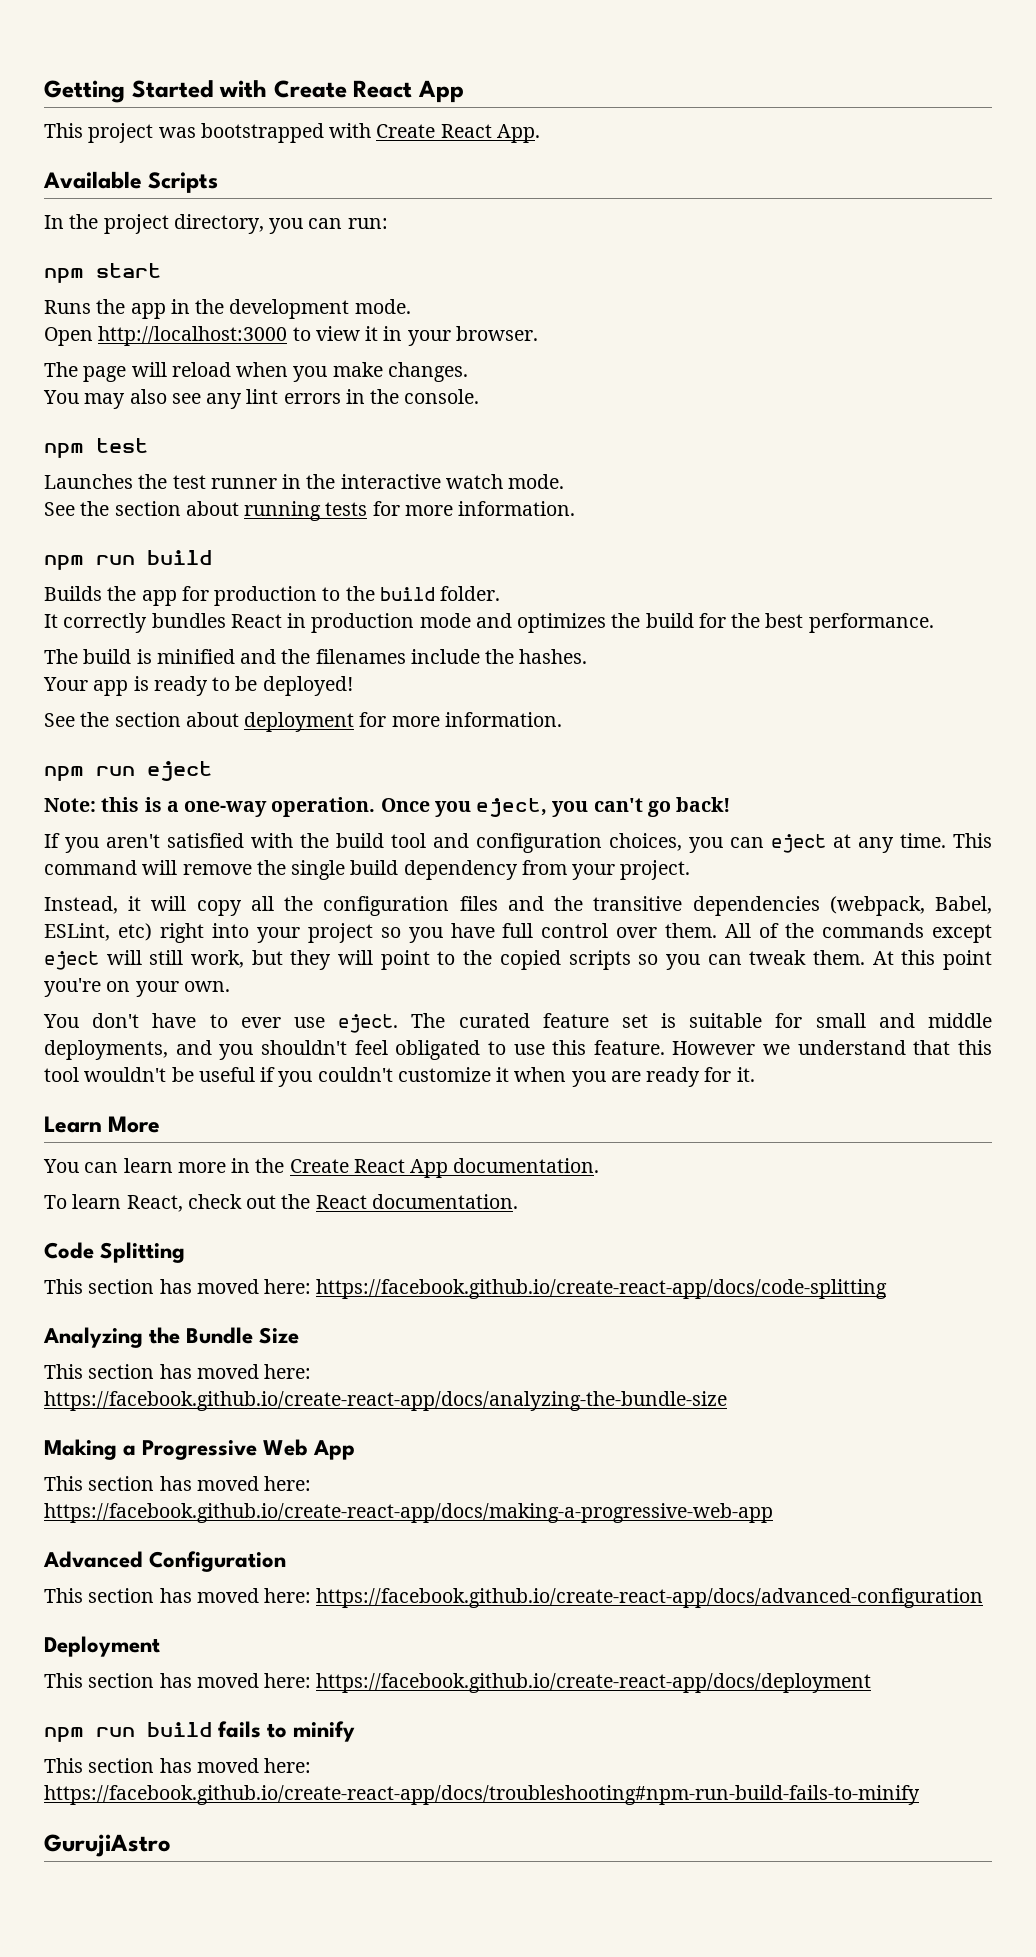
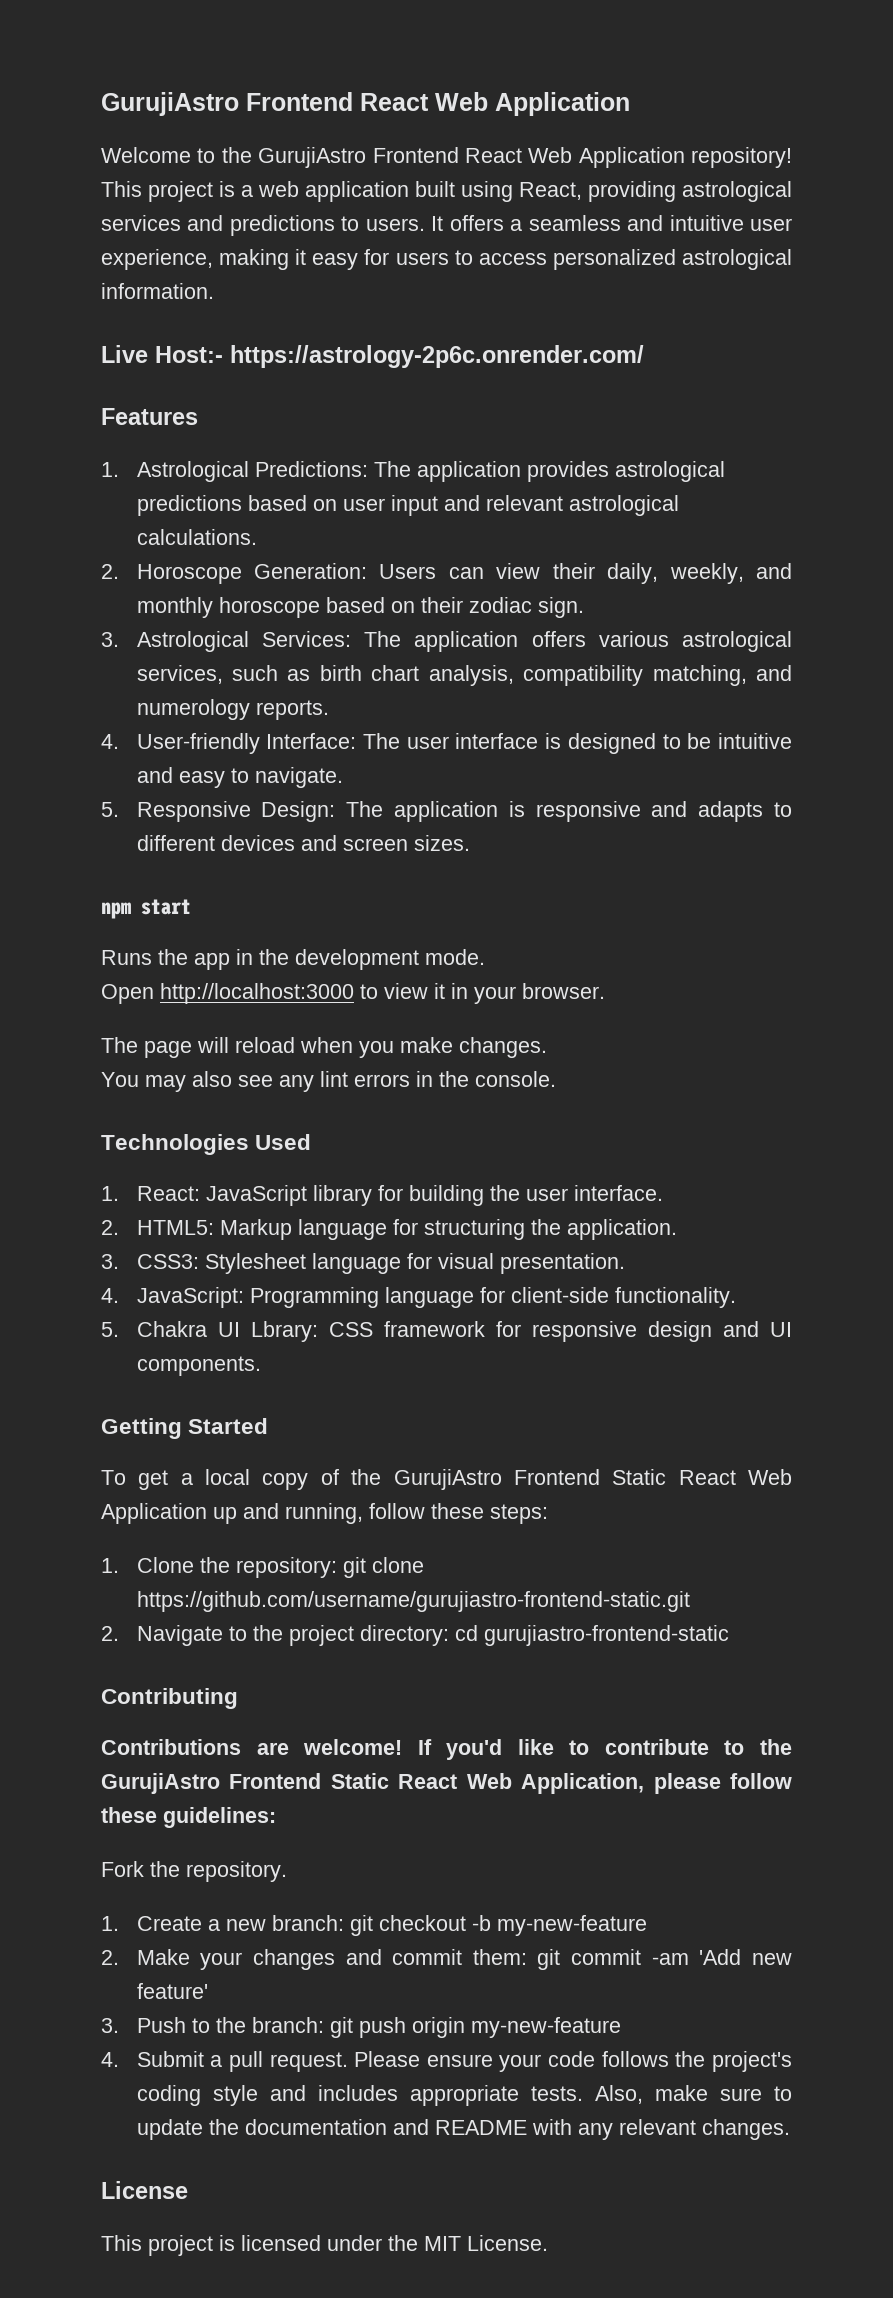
[44,80,465,103] [44,123,540,143] [43,171,219,193] [44,214,388,234] Getting Started with Create React App // This project was bootstrapped with Create React App. // Available Scripts // In the project directory, you can run: -> [101,92,630,116] [101,147,792,168] [101,181,792,202] [101,215,792,236] [101,249,792,270] [101,283,214,299] [101,345,644,368] [101,408,198,425] [101,461,725,482] [136,495,679,516] [136,529,257,545] [101,563,792,584] [136,597,584,618] [101,631,793,652] [136,665,792,686] [136,699,329,720] [101,733,792,754] [136,767,343,788] [101,801,793,822] [136,835,470,851] GurujiAstro Frontend React Web Application // Welcome to the GurujiAstro Frontend React Web Application repository! This project is a web application built using React, providing astrological services and predictions to users. It offers a seamless and intuitive user experience, making it easy for users to access personalized astrological information. // Live Host:- https://astrology-2p6c.onrender.com/ // Features // 1. Astrological Predictions: The application provides astrological predictions based on user input and relevant astrological calculations. // 2. Horoscope Generation: Users can view their daily, weekly, and monthly horoscope based on their zodiac sign. // 3. Astrological Services: The application offers various astrological services, such as birth chart analysis, compatibility matching, and numerology reports. // 4. User-friendly Interface: The user interface is designed to be intuitive and easy to navigate. // 5. Responsive Design: The application is responsive and adapts to different devices and screen sizes.
[44,438,148,458] [44,474,565,489] [44,501,576,521] [44,550,212,570] [44,586,501,606] [44,613,934,633] [44,649,588,664] [43,676,353,696] [44,712,562,732] [44,761,212,781] [44,797,731,817] [44,833,992,853] [44,860,691,880] [44,896,993,916] [44,923,993,943] [44,950,993,970] [44,978,230,997] [43,1013,992,1033] [44,1040,992,1060] [44,1067,755,1087] [44,1116,161,1133] [43,1158,600,1178] [44,1194,518,1212] [44,1242,186,1263] [44,1279,888,1299] [43,1327,300,1348] [44,1364,312,1379] [44,1391,727,1411] [44,1439,356,1460] [44,1476,312,1491] [44,1503,773,1523] [43,1551,287,1572] [44,1588,984,1608] [44,1636,160,1657] [44,1673,872,1693] [44,1721,356,1742] [44,1758,312,1773] [44,1785,920,1805] [44,1834,171,1857] npm test // Launches the test runner in the interactive watch mode. // See the section about running tests for more information. // npm run build // Builds the app for production to the build folder. // It correctly bundles React in production mode and optimizes the build for the best performance. // The build is minified and the filenames include the hashes. // Your app is ready to be deployed! // See the section about deployment for more information. // npm run eject // Note: this is a one-way operation. Once you eject, you can't go back! // If you aren't satisfied with the build tool and configuration choices, you can eject at any time. This command will remove the single build dependency from your project. // Instead, it will copy all the configuration files and the transitive dependencies (webpack, Babel, ESLint, etc) right into your project so you have full control over them. All of the commands except eject will still work, but they will point to the copied scripts so you can tweak them. At this point you're on your own. // You don't have to ever use eject. The curated feature set is suitable for small and middle deployments, and you shouldn't feel obligated to use this feature. However we understand that this tool wouldn't be useful if you couldn't customize it when you are ready for it. // Learn More // You can learn more in the Create React App documentation. // To learn React, check out the React documentation. // Code Splitting // This section has moved here: https://facebook.github.io/create-react-app/docs/code-splitting // Analyzing the Bundle Size // This section has moved here: https://facebook.github.io/create-react-app/docs/analyzing-the-bundle-size // Making a Progressive Web App // This section has moved here: https://facebook.github.io/create-react-app/docs/making-a-progressive-web-app // Advanced Configuration // This section has moved here: https://facebook.github.io/create-react-app/docs/advanced-configuration // Deployment // This section has moved here: https://facebook.github.io/create-react-app/docs/deployment // npm run build fails to minify // This section has moved here: https://facebook.github.io/create-react-app/docs/troubleshooting#npm-run-build-fails-to-minify // GurujiAstro -> [101,1134,312,1155] [101,1185,663,1206] [101,1219,677,1240] [101,1253,625,1274] [101,1287,736,1308] [101,1321,793,1342] [136,1356,261,1376] [101,1418,269,1439] [101,1469,792,1490] [101,1503,548,1524] [101,1557,424,1578] [136,1591,690,1612] [101,1625,729,1646] [101,1688,238,1709] [101,1739,792,1760] [101,1773,792,1794] [101,1807,276,1828] [101,1861,287,1882] [101,1915,647,1936] [101,1949,793,1970] [136,1983,208,1999] [101,2017,621,2038] [101,2051,793,2072] [136,2085,793,2106] [136,2119,790,2140] [101,2181,188,2199] [101,2235,548,2256] Technologies Used // 1. React: JavaScript library for building the user interface. // 2. HTML5: Markup language for structuring the application. // 3. CSS3: Stylesheet language for visual presentation. // 4. JavaScript: Programming language for client-side functionality. // 5. Chakra UI Lbrary: CSS framework for responsive design and UI components. // Getting Started // To get a local copy of the GurujiAstro Frontend Static React Web Application up and running, follow these steps: // 1. Clone the repository: git clone https://github.com/username/gurujiastro-frontend-static.git // 2. Navigate to the project directory: cd gurujiastro-frontend-static // Contributing // Contributions are welcome! If you'd like to contribute to the GurujiAstro Frontend Static React Web Application, please follow these guidelines: // Fork the repository. // 1. Create a new branch: git checkout -b my-new-feature // 2. Make your changes and commit them: git commit -am 'Add new feature' // 3. Push to the branch: git push origin my-new-feature // 4. Submit a pull request. Please ensure your code follows the project's coding style and includes appropriate tests. Also, make sure to update the documentation and README with any relevant changes. // License // This project is licensed under the MIT License.

